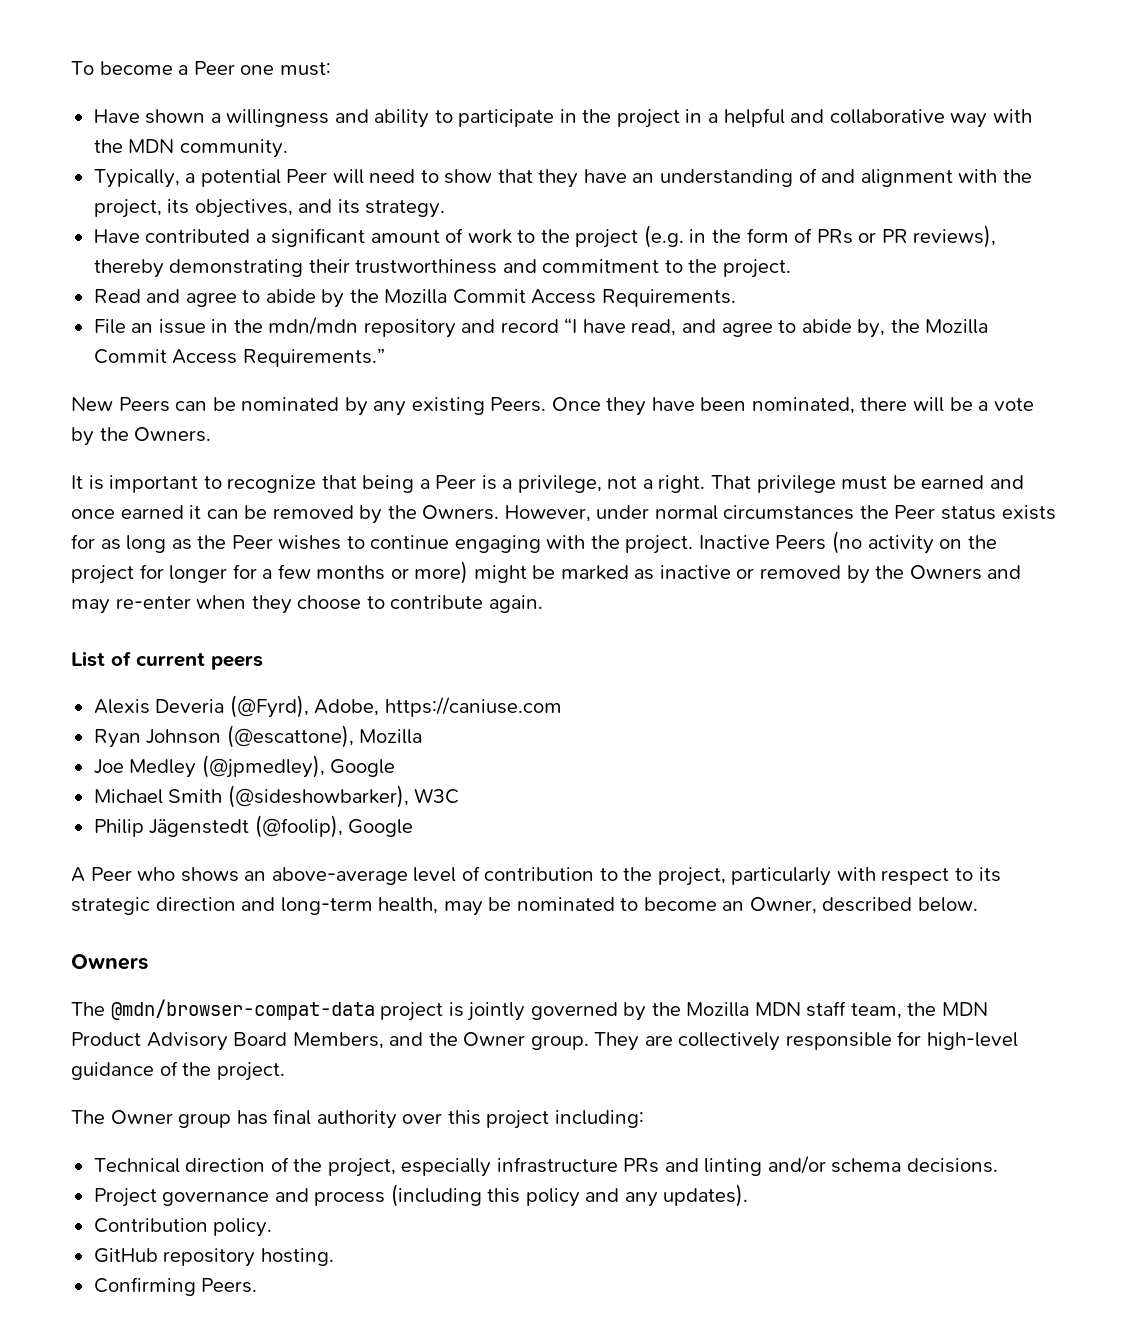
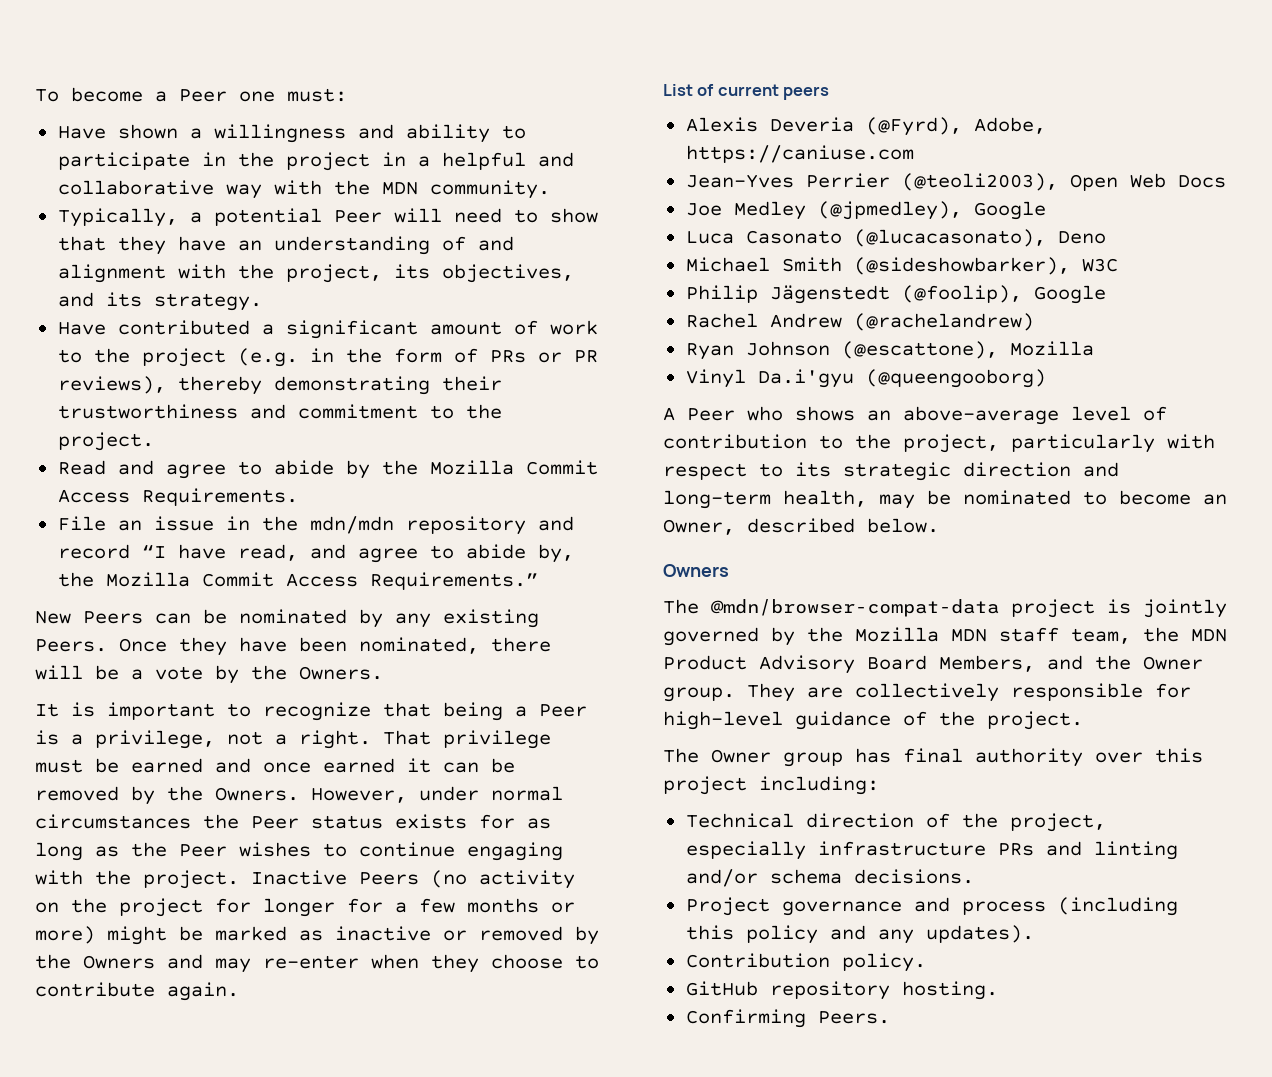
[93,725,423,748] Ryan Johnson (@escattone), Mozilla -> [685,173,1226,191] Jean-Yves Perrier (@teoli2003), Open Web Docs
(396, 768) none -> [685,229,1106,247] // Luca Casonato (@lucacasonato), Deno
(414, 828) none -> [685,313,1034,331] [685,341,1094,360] [685,369,1046,388] // Rachel Andrew (@rachelandrew) // Ryan Johnson (@escattone), Mozilla // Vinyl Da.i'gyu (@queengooborg)

